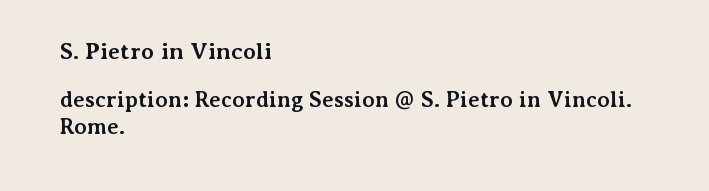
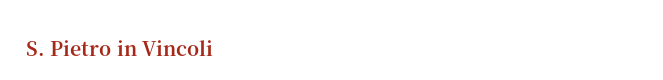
[60,91,632,112] [60,118,125,134] // description: Recording Session @ S. Pietro in Vincoli. Rome. -> (213, 48) none

